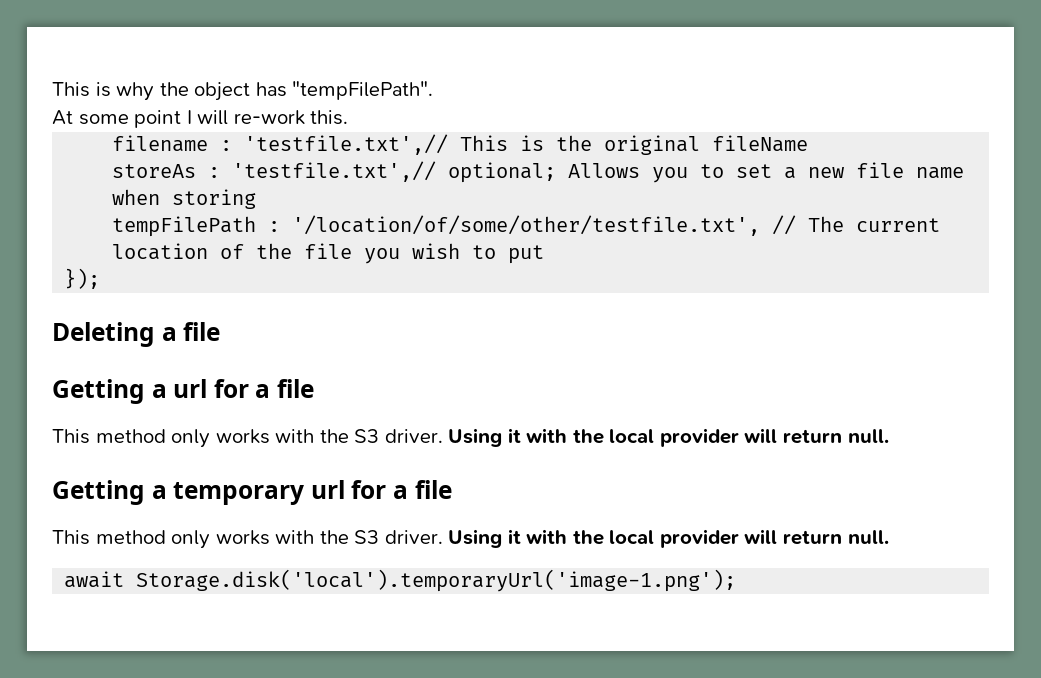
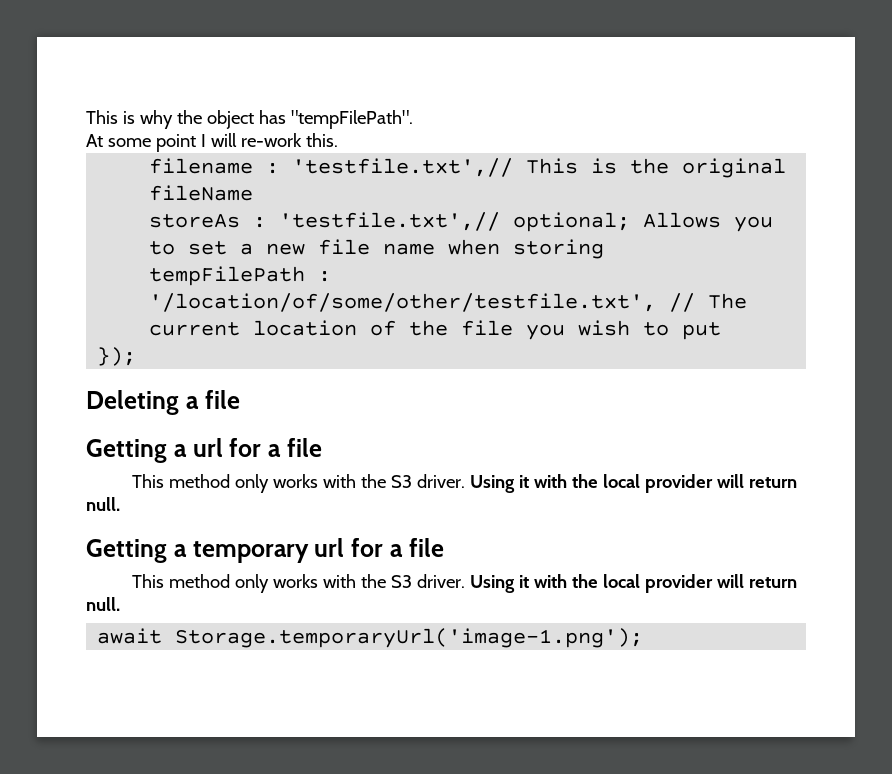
[136,569,737,592] Storage.disk('local').temporaryUrl('image-1.png'); -> [175,628,644,648] Storage.temporaryUrl('image-1.png');

